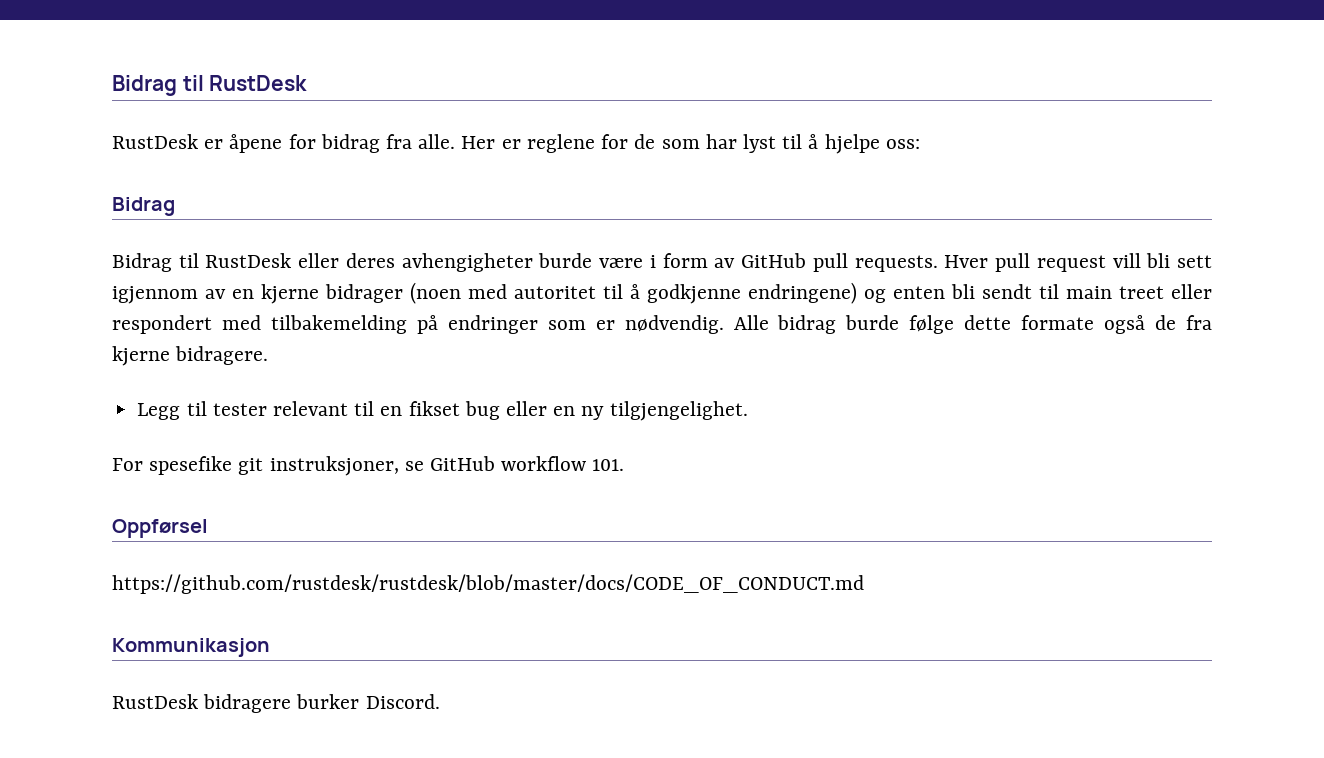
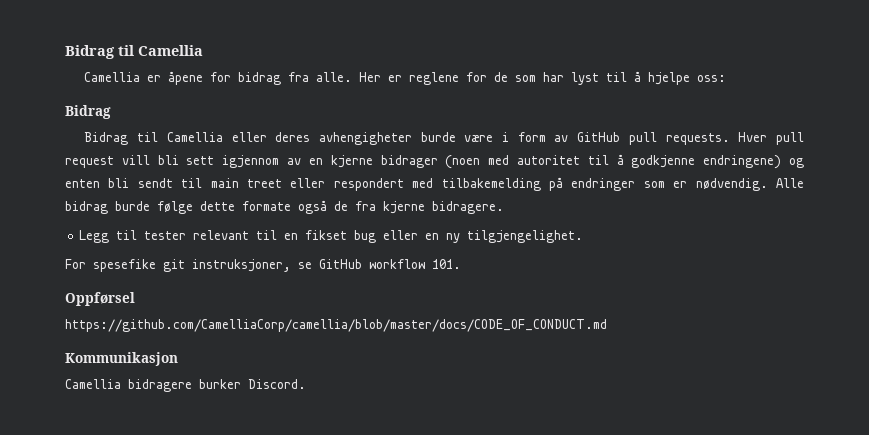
[112,75,308,96] [112,134,198,149] Bidrag til RustDesk // RustDesk -> [65,45,203,59] [84,72,141,82] Bidrag til Camellia // Camellia
[205,253,292,268] RustDesk -> [166,132,223,142] Camellia
[112,574,864,594] https://github.com/rustdesk/rustdesk/blob/master/docs/CODE_OF_CONDUCT.md -> [65,319,607,332] https://github.com/CamelliaCorp/camellia/blob/master/docs/CODE_OF_CONDUCT.md
[112,694,198,709] RustDesk -> [65,379,121,389] Camellia

